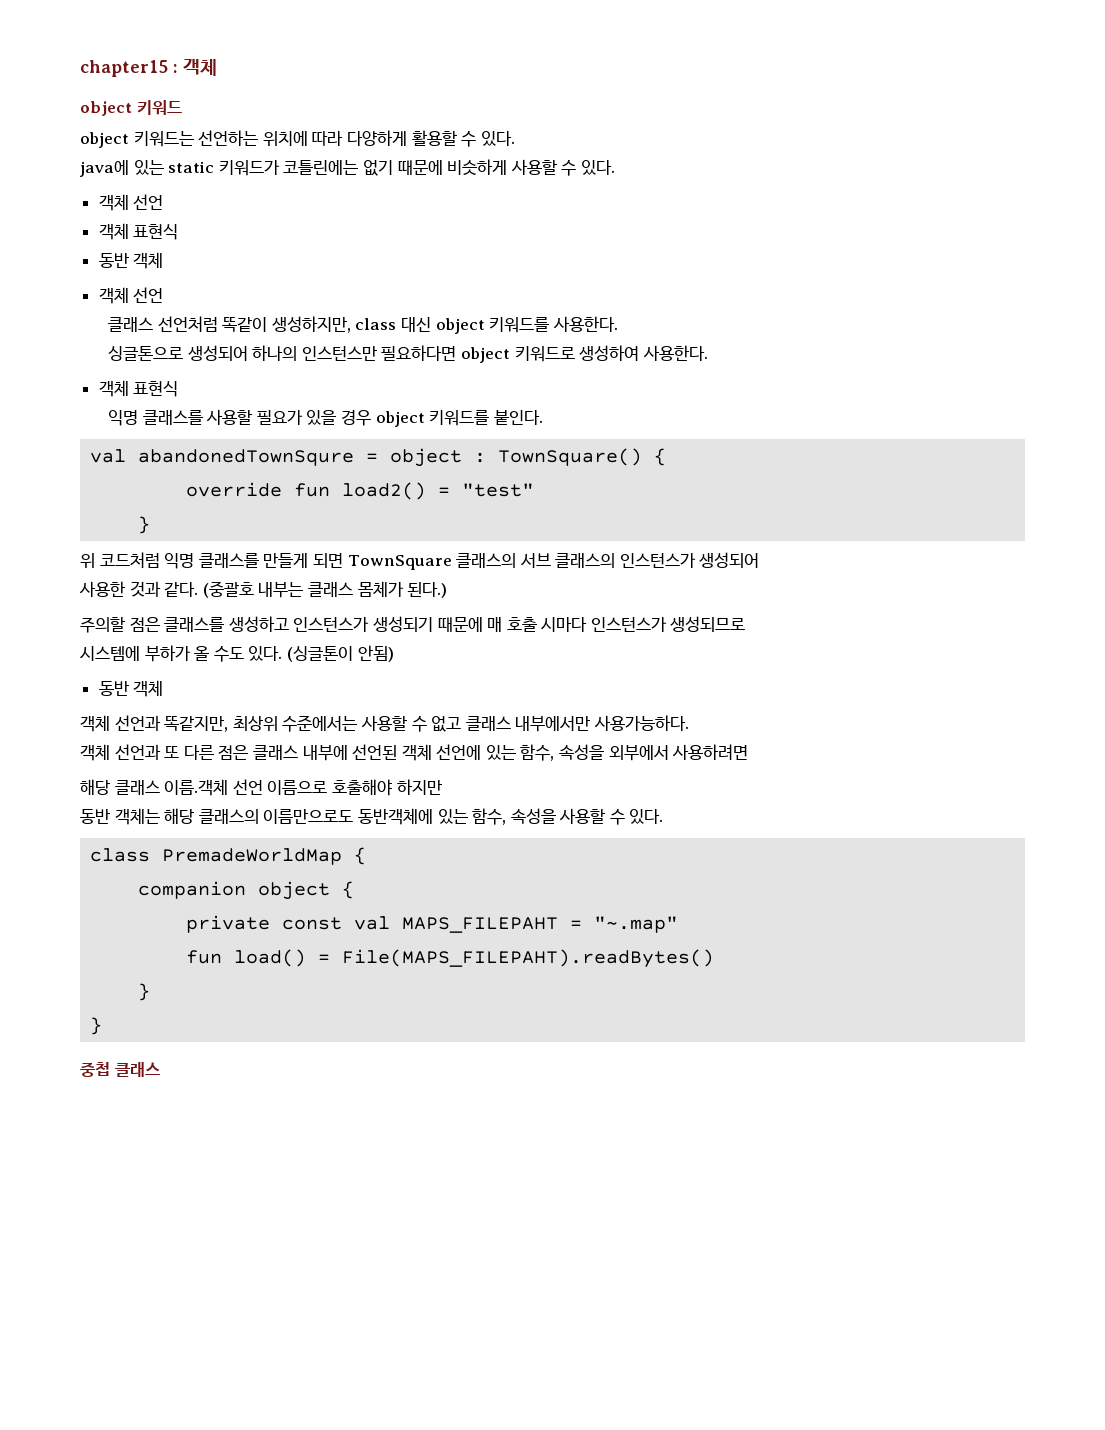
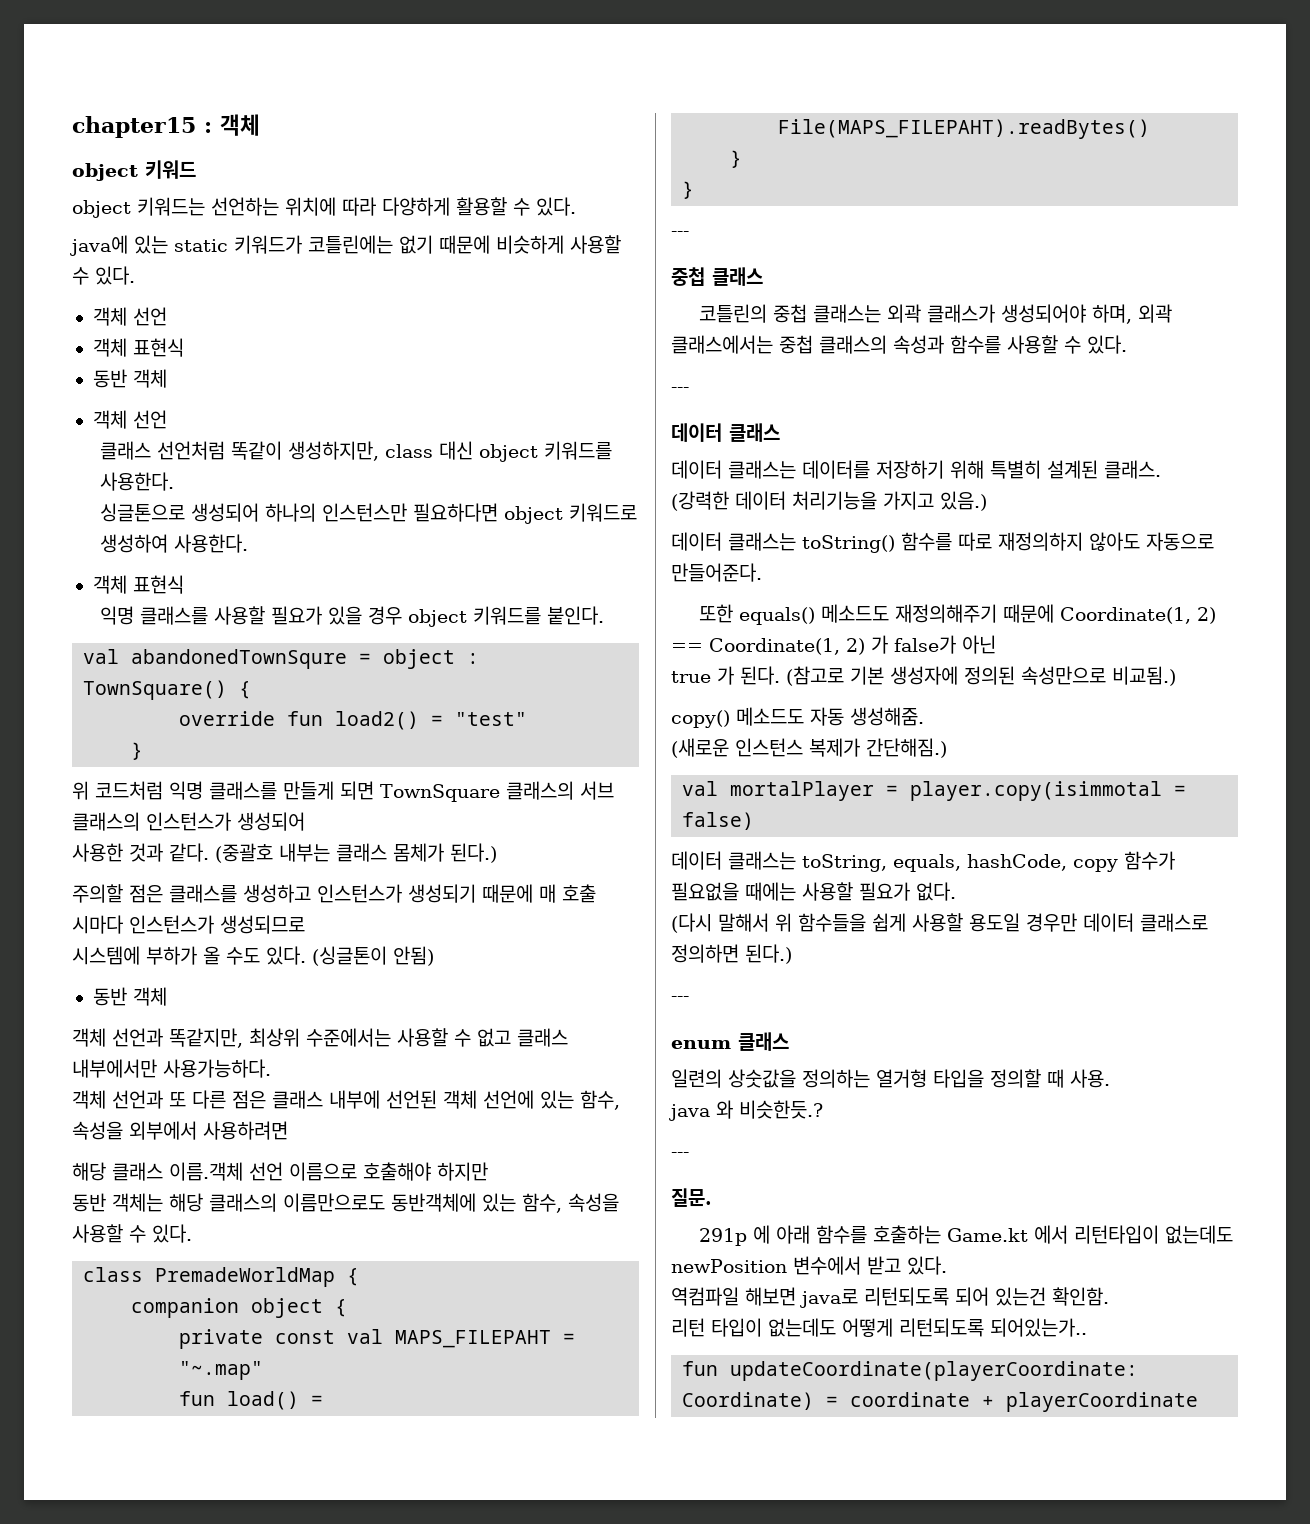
(103, 1026) none -> [671,231,689,237] // ---
(160, 1069) none -> [698,304,1172,324] [671,335,1127,354] [671,387,689,393] [671,423,780,442] [671,460,1161,479] [671,491,987,511] [671,532,1214,553] [671,563,762,582] [698,604,1216,625] [671,635,996,655] [671,666,1176,686] [671,707,924,728] [671,738,947,758] [682,781,1187,801] [682,812,755,830] [671,851,1175,872] [671,882,956,901] [671,913,1208,933] [671,944,792,964] [671,996,689,1002] [671,1032,789,1051] [671,1069,1110,1088] [669,1100,823,1121] [671,1152,689,1158] [671,1188,712,1207] [698,1225,1233,1246] [671,1256,947,1275] [671,1287,1109,1308] [671,1318,1087,1337] [682,1361,1139,1381] [682,1392,1199,1412] // 코틀린의 중첩 클래스는 외곽 클래스가 생성되어야 하며, 외곽 클래스에서는 중첩 클래스의 속성과 함수를 사용할 수 있다. // --- // 데이터 클래스 // 데이터 클래스는 데이터를 저장하기 위해 특별히 설계된 클래스. // (강력한 데이터 처리기능을 가지고 있음.) // 데이터 클래스는 toString() 함수를 따로 재정의하지 않아도 자동으로 만들어준다. // 또한 equals() 메소드도 재정의해주기 때문에 Coordinate(1, 2) == Coordinate(1, 2) 가 false가 아닌 // true 가 된다. (참고로 기본 생성자에 정의된 속성만으로 비교됨.) // copy() 메소드도 자동 생성해줌. // (새로운 인스턴스 복제가 간단해짐.) // val mortalPlayer = player.copy(isimmotal = false) // 데이터 클래스는 toString, equals, hashCode, copy 함수가 필요없을 때에는 사용할 필요가 없다. // (다시 말해서 위 함수들을 쉽게 사용할 용도일 경우만 데이터 클래스로 정의하면 된다.) // --- // enum 클래스 // 일련의 상숫값을 정의하는 열거형 타입을 정의할 때 사용. // java 와 비슷한듯.? // --- // 질문. // 291p 에 아래 함수를 호출하는 Game.kt 에서 리턴타입이 없는데도 newPosition 변수에서 받고 있다. // 역컴파일 해보면 java로 리턴되도록 되어 있는건 확인함. // 리턴 타입이 없는데도 어떻게 리턴되도록 되어있는가.. // fun updateCoordinate(playerCoordinate: Coordinate) = coordinate + playerCoordinate

